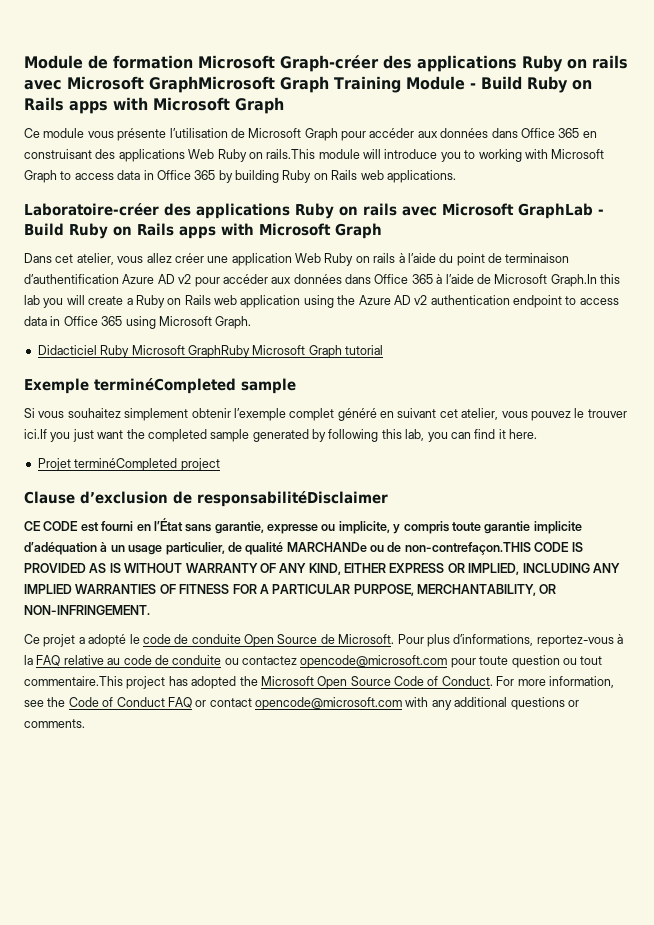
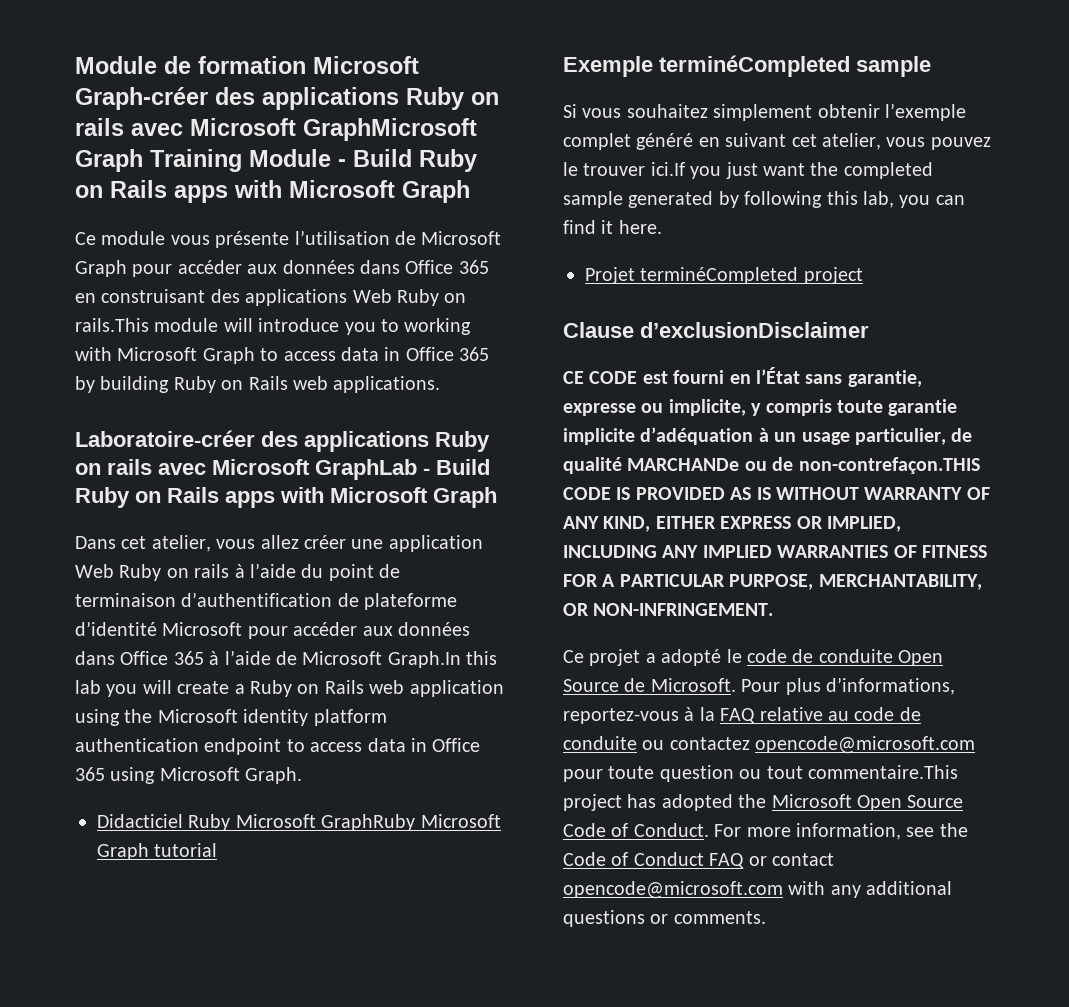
[122,274,192,284] Azure AD v2 -> [337,593,458,610] [75,621,243,636] de plateforme d’identité Microsoft
[358,295,428,305] Azure AD v2 -> [157,709,387,726] Microsoft identity platform
[80,491,388,507] d’exclusion de responsabilitéDisclaimer -> [640,322,869,338] d’exclusionDisclaimer

